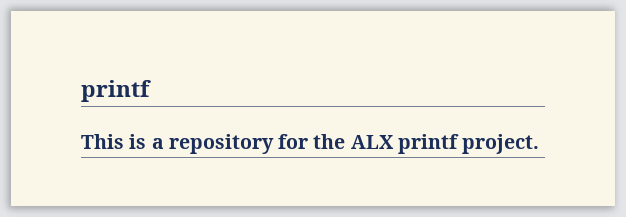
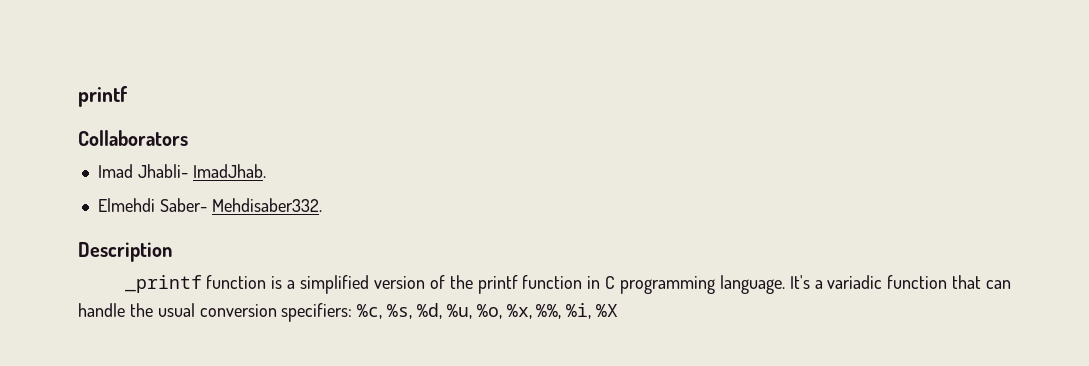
[81,134,540,154] This is a repository for the ALX printf project. -> [78,130,188,146] [97,164,266,178] [97,198,322,212] [78,242,172,262] [124,275,1012,294] [78,303,619,322] Collaborators // Imad Jhabli- ImadJhab. // Elmehdi Saber- Mehdisaber332. // Description // _printf function is a simplified version of the printf function in C programming language. It's a variadic function that can handle the usual conversion specifiers: %c, %s, %d, %u, %o, %x, %%, %i, %X

